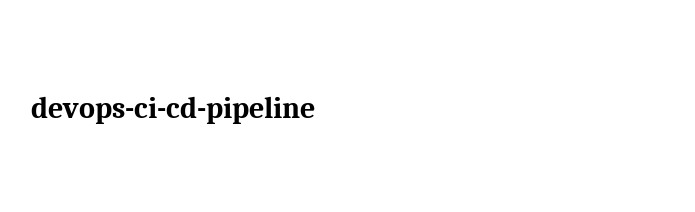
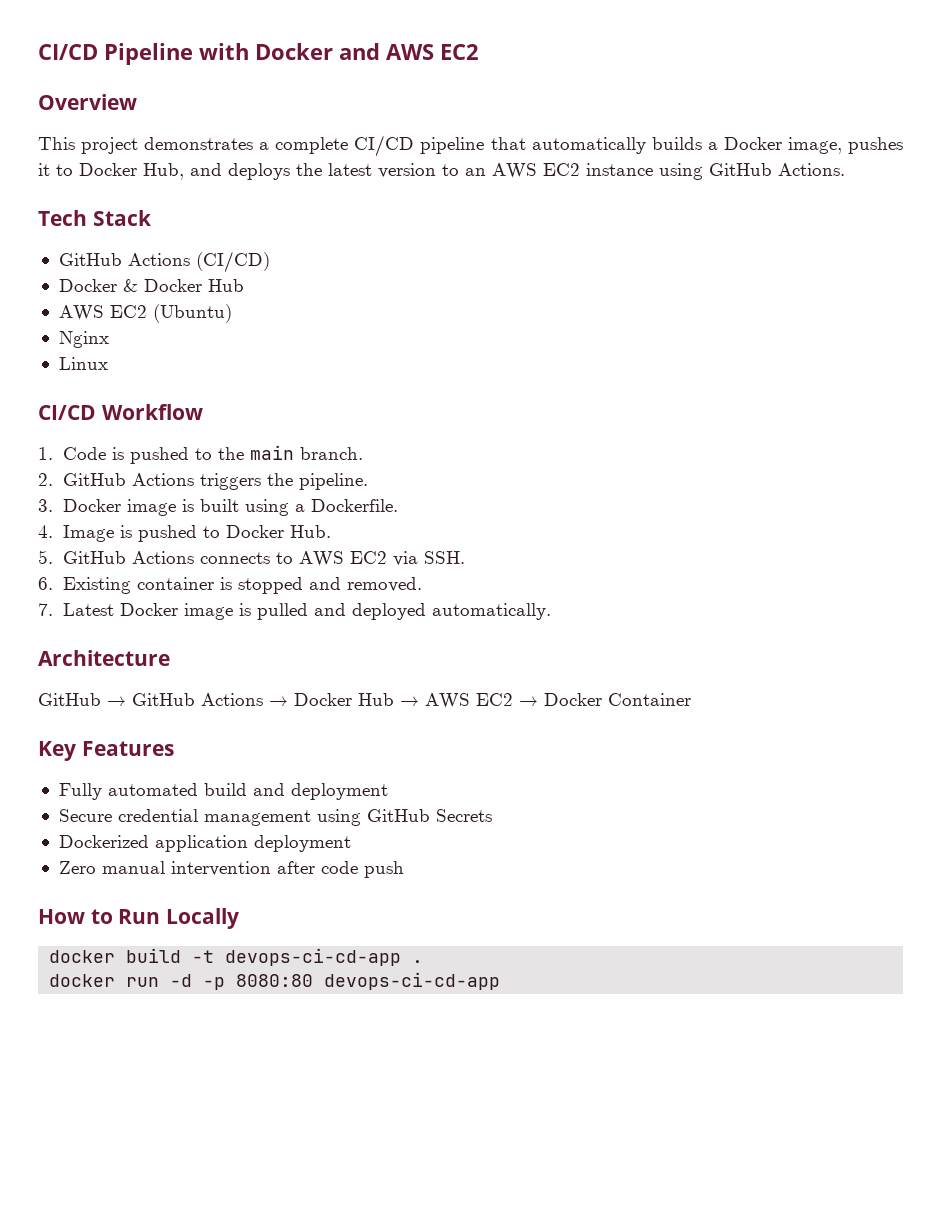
[31,96,315,124] devops-ci-cd-pipeline -> [38,43,479,65] [38,94,137,110] [38,135,904,157] [38,163,845,180] [38,210,152,226] [58,251,270,273] [58,279,244,292] [58,304,232,323] [58,331,109,348] [58,357,108,370] [38,404,203,420] [38,445,363,464] [38,473,368,490] [38,499,398,516] [38,525,331,542] [38,550,465,567] [38,577,422,594] [38,603,551,620] [38,650,170,666] [38,693,691,709] [38,741,174,761] [58,783,388,800] [58,809,492,826] [58,835,351,852] [58,861,404,878] [38,908,239,929] [49,948,424,966] [49,972,501,990] CI/CD Pipeline with Docker and AWS EC2 // Overview // This project demonstrates a complete CI/CD pipeline that automatically builds a Docker image, pushes it to Docker Hub, and deploys the latest version to an AWS EC2 instance using GitHub Actions. // Tech Stack // GitHub Actions (CI/CD) // Docker & Docker Hub // AWS EC2 (Ubuntu) // Nginx // Linux // CI/CD Workflow // 1. Code is pushed to the main branch. // 2. GitHub Actions triggers the pipeline. // 3. Docker image is built using a Dockerfile. // 4. Image is pushed to Docker Hub. // 5. GitHub Actions connects to AWS EC2 via SSH. // 6. Existing container is stopped and removed. // 7. Latest Docker image is pulled and deployed automatically. // Architecture // GitHub → GitHub Actions → Docker Hub → AWS EC2 → Docker Container // Key Features // Fully automated build and deployment // Secure credential management using GitHub Secrets // Dockerized application deployment // Zero manual intervention after code push // How to Run Locally // docker build -t devops-ci-cd-app . // docker run -d -p 8080:80 devops-ci-cd-app

